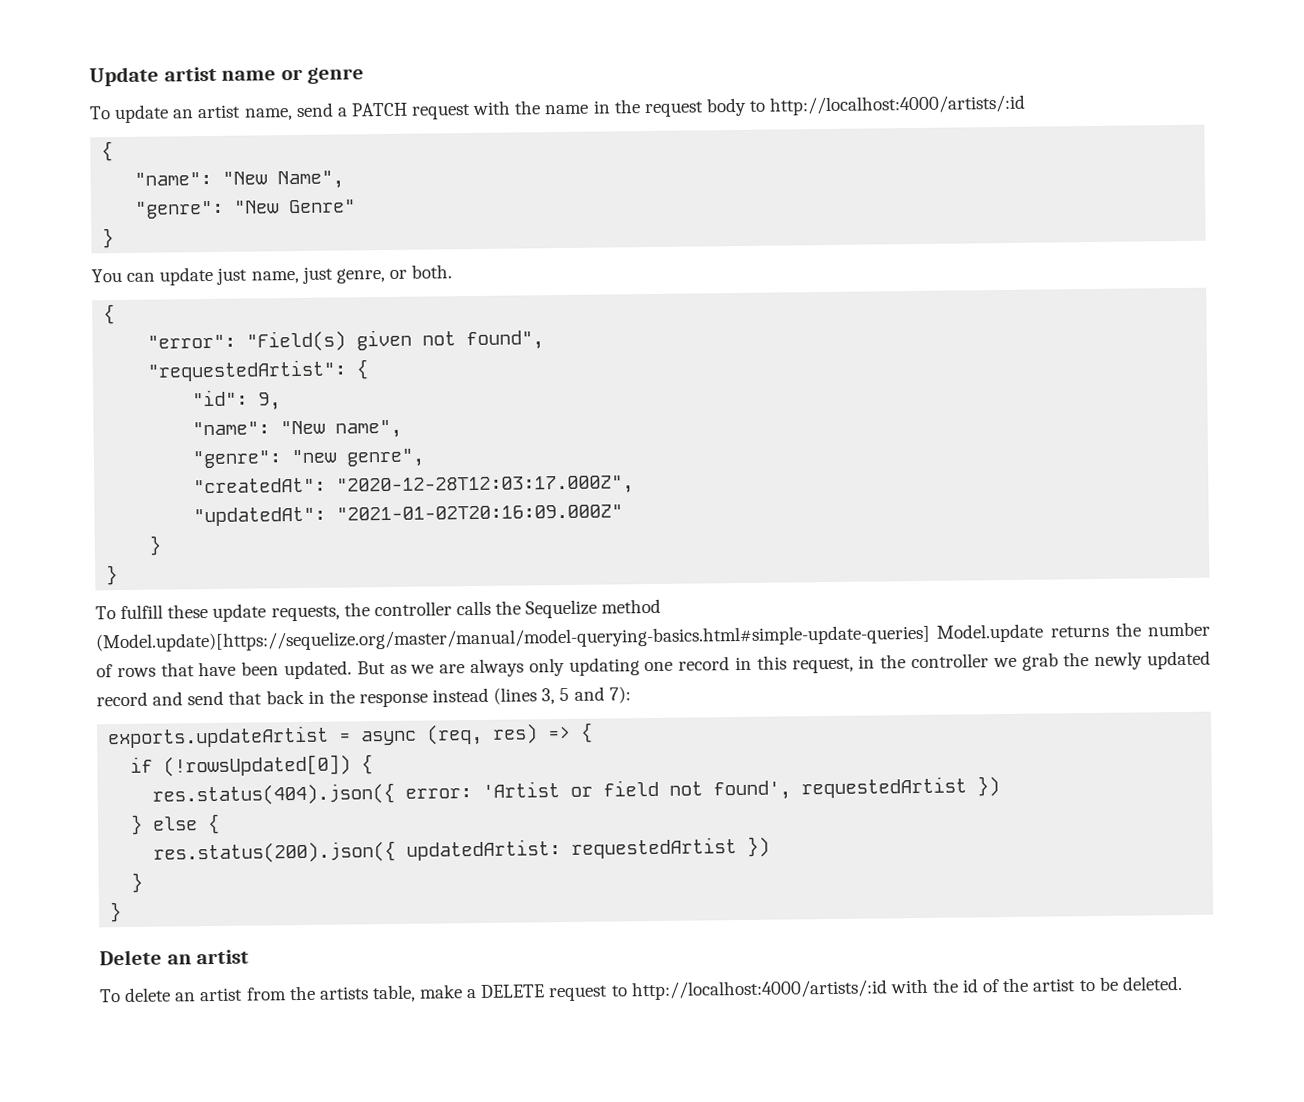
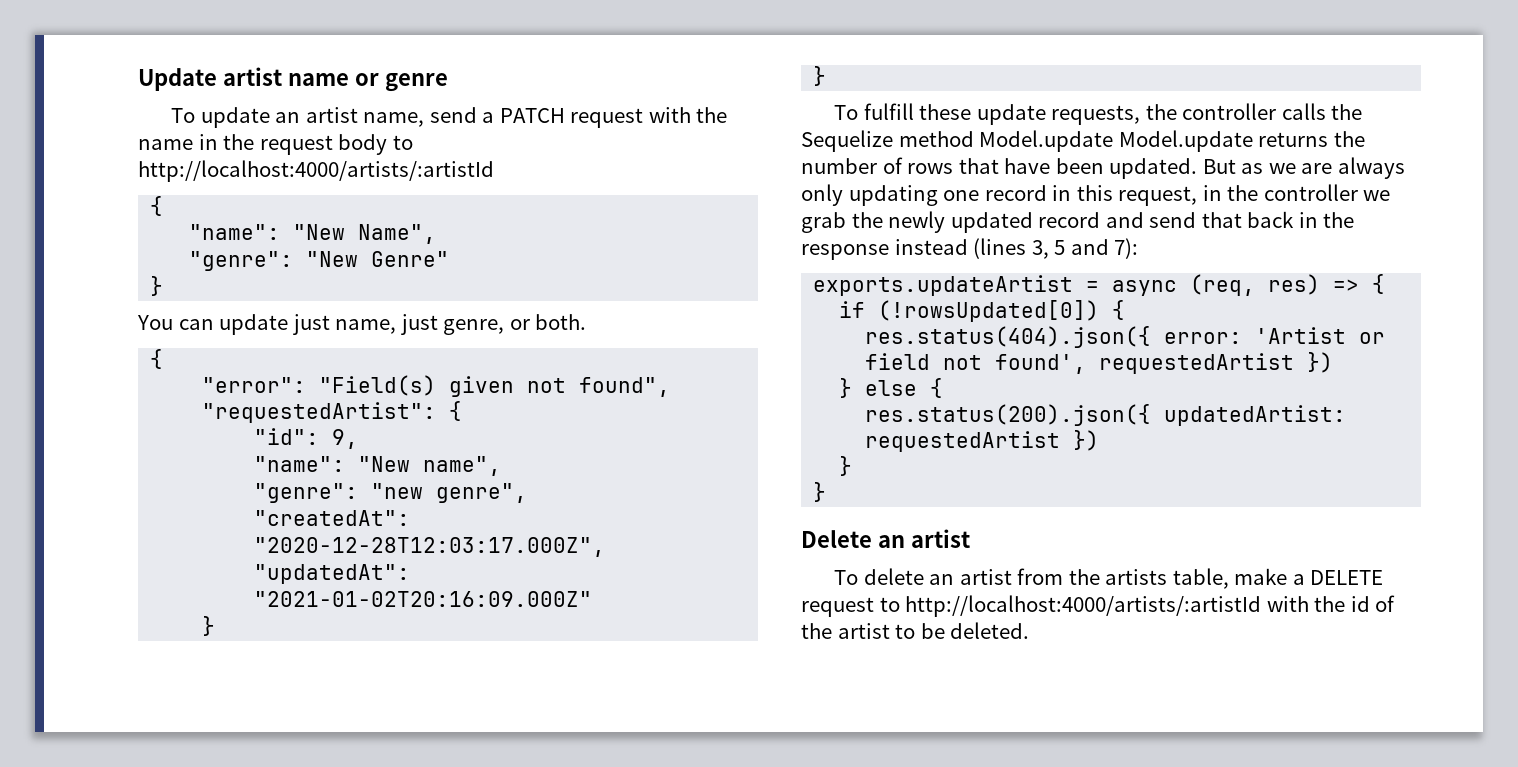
[769,94,1027,116] http://localhost:4000/artists/:id -> [138,160,494,182] http://localhost:4000/artists/:artistId
[95,624,931,653] (Model.update)[https://sequelize.org/master/manual/model-querying-basics.html#simple-update-queries] -> [979,130,1114,152] Model.update
[630,979,888,1001] http://localhost:4000/artists/:id -> [905,595,1262,617] http://localhost:4000/artists/:artistId

